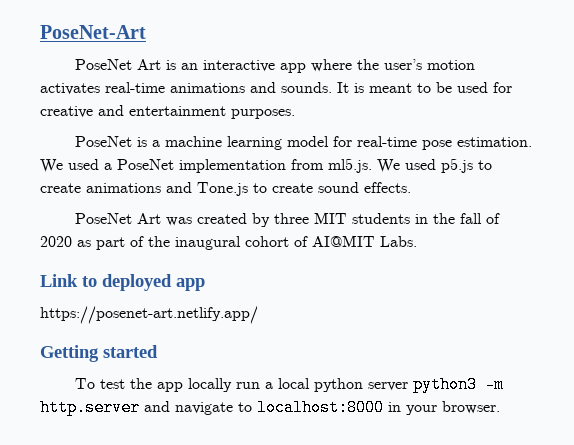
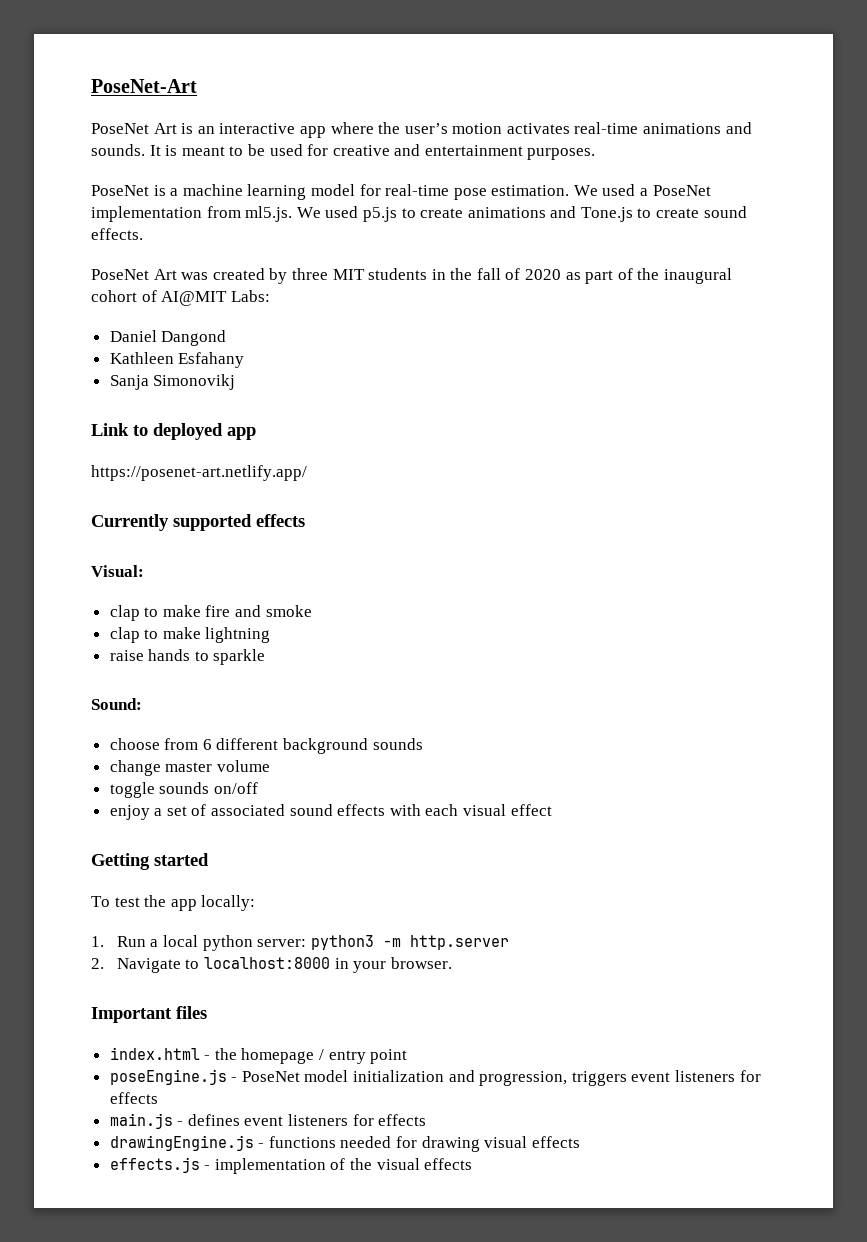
[380,236,417,247] Labs. -> [230,290,270,302] [109,330,227,346] [109,352,245,368] [109,374,236,390] Labs: // Daniel Dangond // Kathleen Esfahany // Sanja Simonovikj
(258, 315) none -> [91,514,305,531] [91,565,144,577] [109,605,312,621] [109,627,271,643] [109,649,266,665] [91,698,142,710] [109,738,423,754] [109,760,270,776] [109,782,258,798] [109,804,552,820] // Currently supported effects // Visual: // clap to make fire and smoke // clap to make lightning // raise hands to sparkle // Sound: // choose from 6 different background sounds // change master volume // toggle sounds on/off // enjoy a set of associated sound effects with each visual effect
[188,378,261,392] locally run -> [201,895,256,911] [91,936,146,947] locally: // 1. Run
[368,382,409,391] server -> [257,939,307,947] server:
[144,401,233,415] and navigate -> [91,958,181,973] // 2. Navigate
(500, 407) none -> [91,1006,207,1023] [109,1047,408,1064] [109,1069,761,1086] [109,1092,158,1104] [109,1113,427,1129] [109,1135,580,1152] [109,1157,473,1174] // Important files // index.html - the homepage / entry point // poseEngine.js - PoseNet model initialization and progression, triggers event listeners for effects // main.js - defines event listeners for effects // drawingEngine.js - functions needed for drawing visual effects // effects.js - implementation of the visual effects

